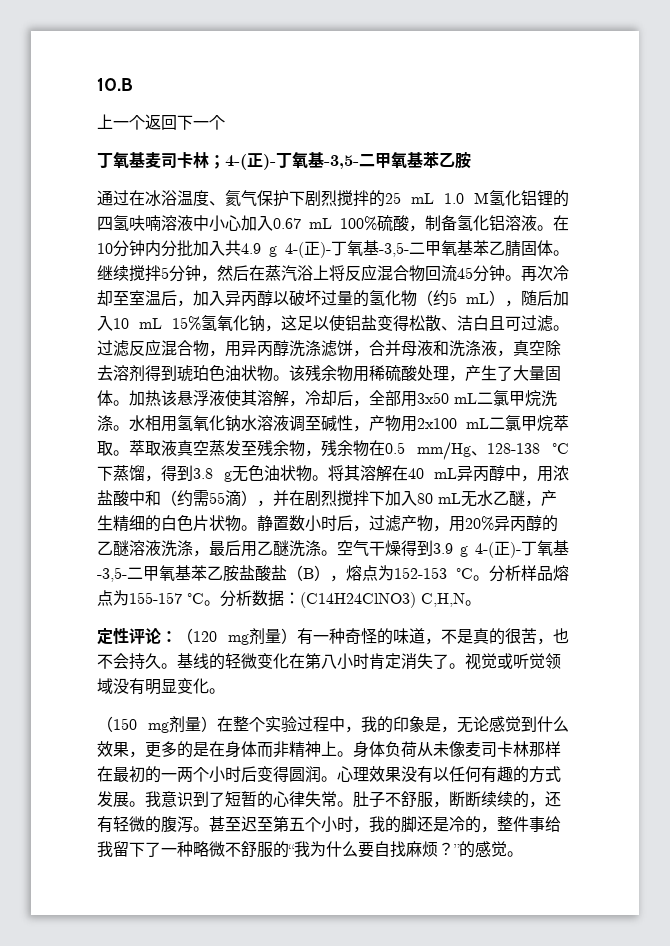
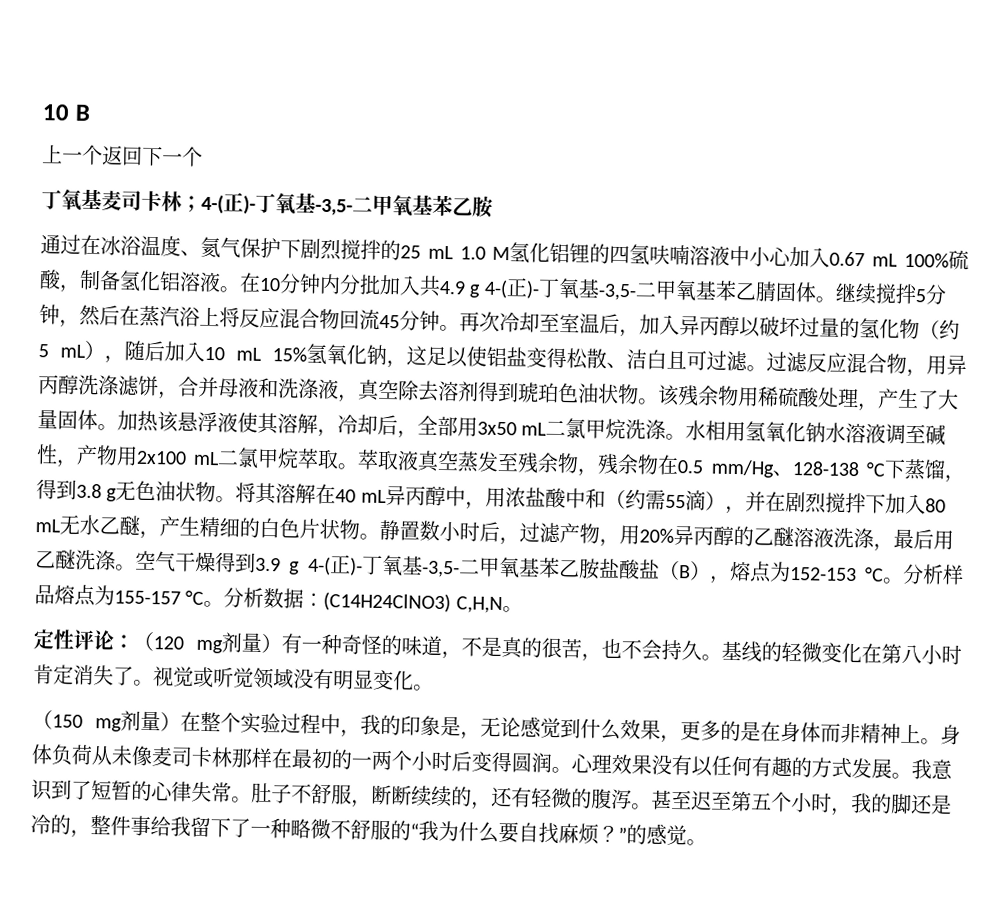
[97,78,133,91] 10.B -> [42,104,91,121] 10 B

